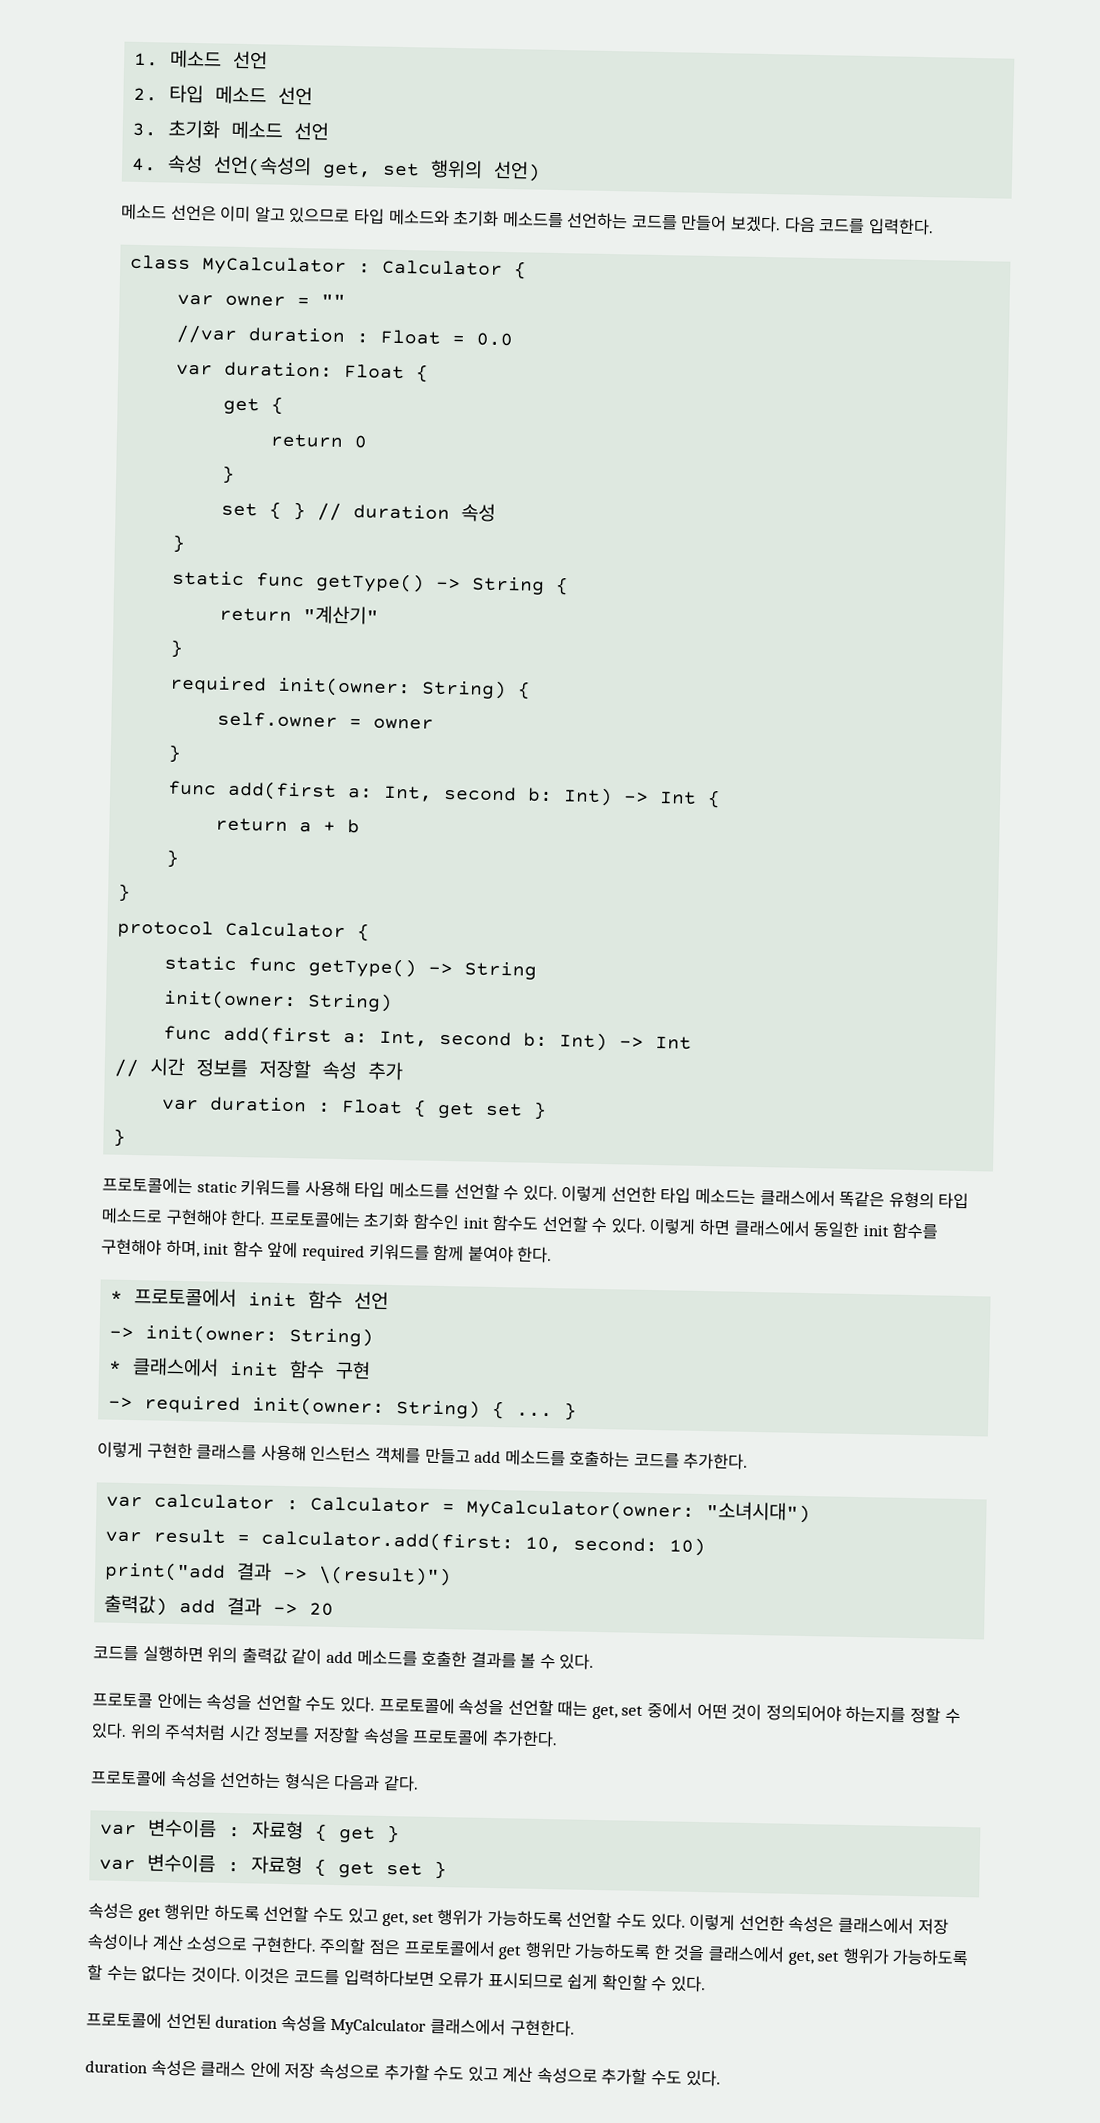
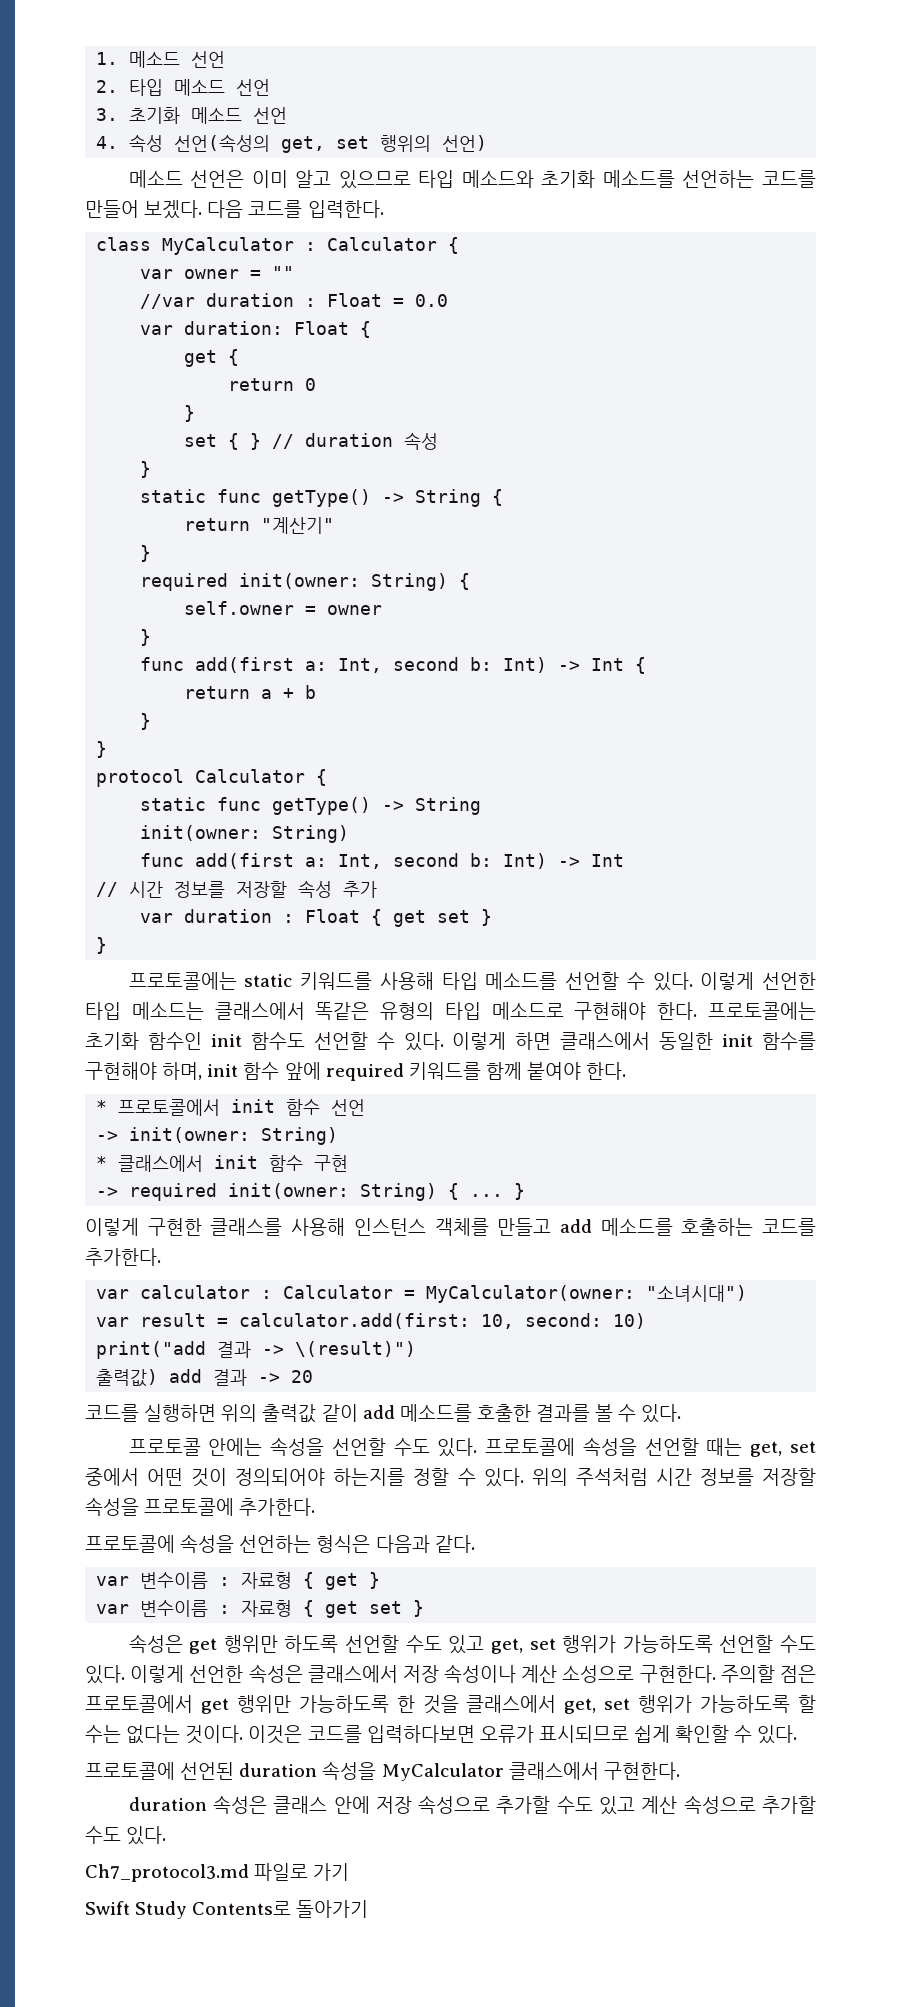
(721, 2078) none -> [85,1863,350,1882] [85,1900,369,1919] // Ch7_protocol3.md 파일로 가기 // Swift Study Contents로 돌아가기

